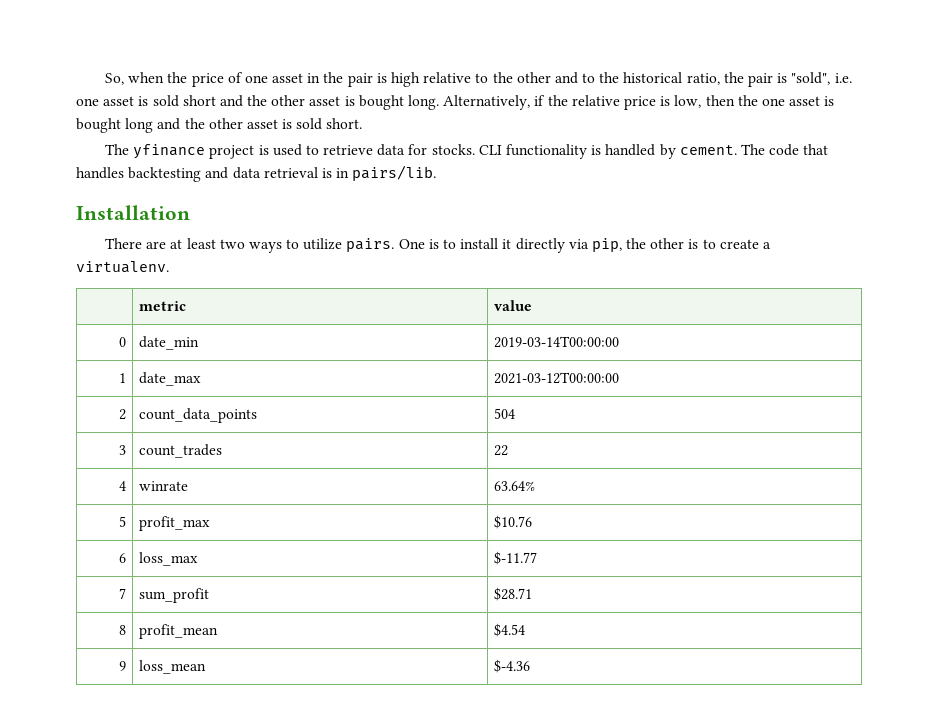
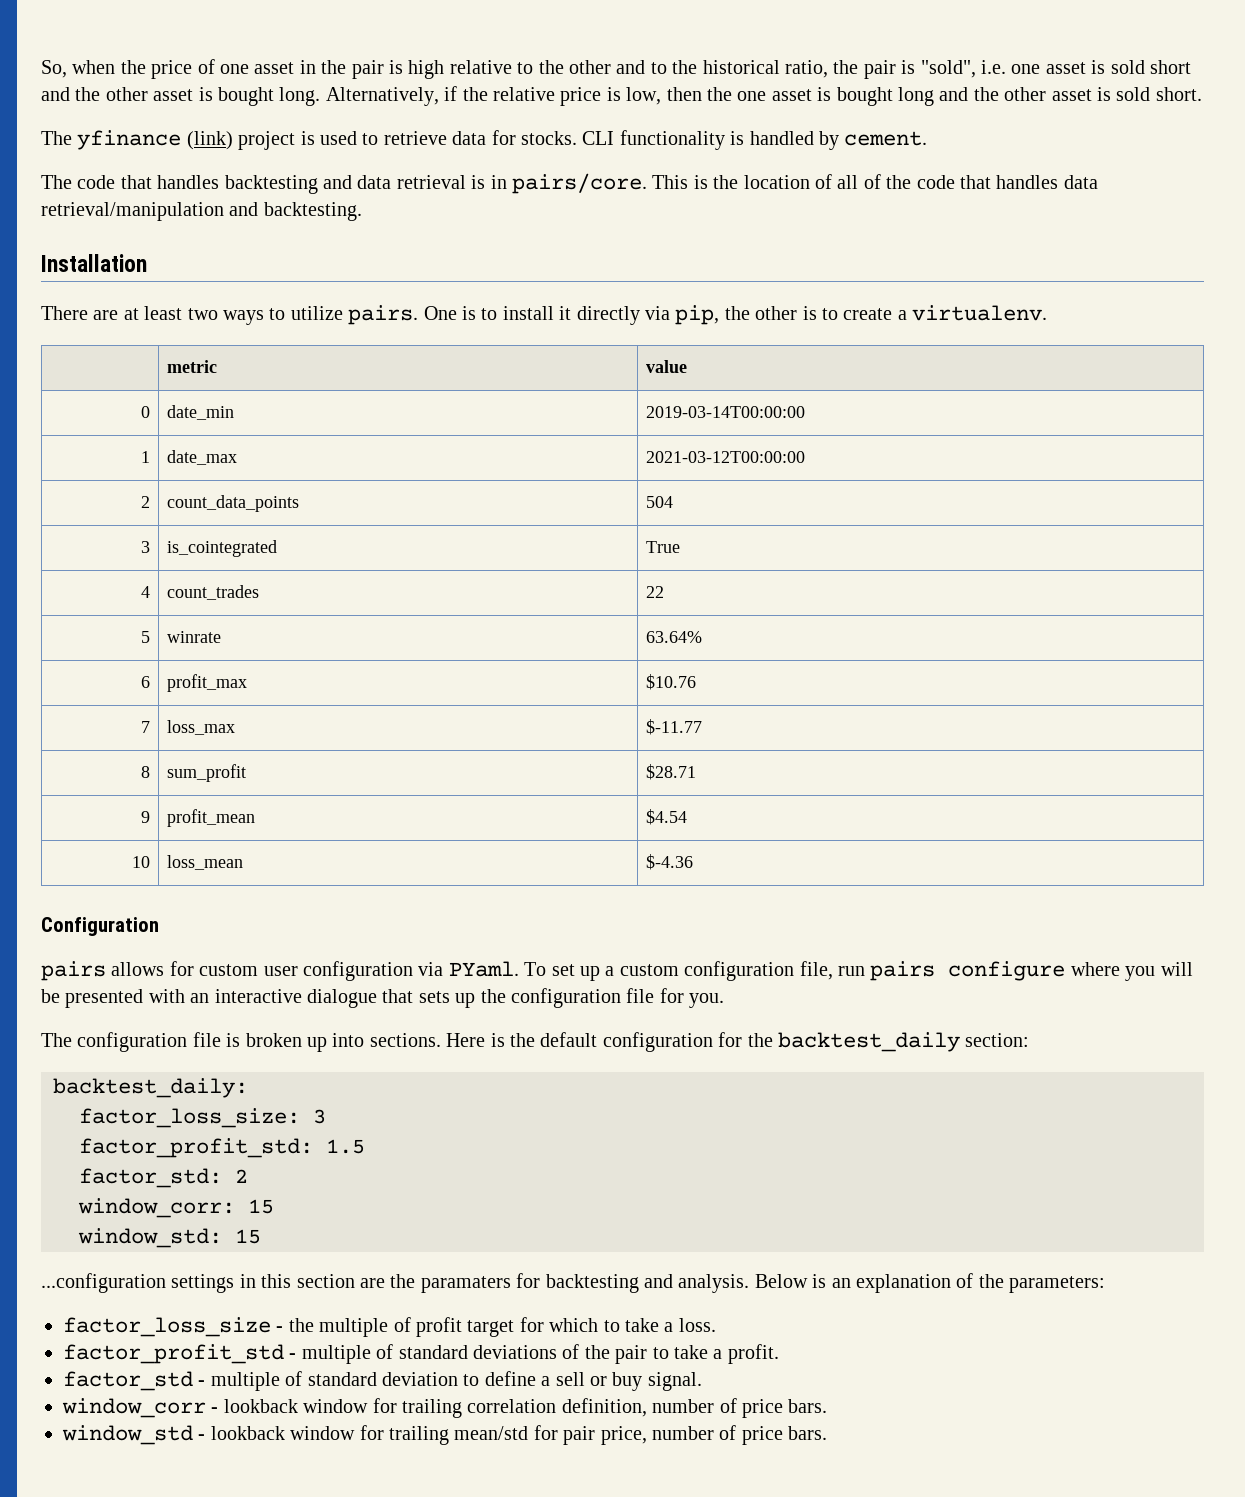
(206, 151) none -> [186,131,233,150] (link)
(737, 150) none -> (928, 138) //
[352,165,437,181] pairs/lib. -> [511,173,1098,194] [41,202,362,221] pairs/core. This is the location of all of the code that handles data retrieval/manipulation and backtesting.
(127, 450) none -> [166,540,277,557] [645,541,680,553] [141,586,151,598] | is_cointegrated | True // 4
[119,481,127,491] 4 -> [141,631,151,643] 5
[119,516,127,527] 5 -> [141,676,151,688] 6
[119,553,127,563] 6 -> [141,721,151,733] 7
[119,588,127,599] 7 -> [141,766,151,778] 8
[119,625,127,635] 8 -> [141,811,151,823] 9
[119,661,127,671] 9 -> [132,856,151,868] 10
(530, 666) none -> [41,917,159,936] [41,961,1193,981] [41,988,725,1008] [41,1032,1030,1052] [53,1078,248,1098] [79,1108,326,1128] [79,1138,365,1158] [79,1168,248,1188] [78,1198,274,1218] [78,1228,261,1248] [41,1273,1106,1293] [63,1317,716,1337] [63,1344,779,1364] [63,1371,702,1391] [62,1398,828,1418] [62,1425,828,1445] // Configuration // pairs allows for custom user configuration via PYaml. To set up a custom configuration file, run pairs configure where you will be presented with an interactive dialogue that sets up the configuration file for you. // The configuration file is broken up into sections. Here is the default configuration for the backtest_daily section: // backtest_daily: // factor_loss_size: 3 // factor_profit_std: 1.5 // factor_std: 2 // window_corr: 15 // window_std: 15 // ...configuration settings in this section are the paramaters for backtesting and analysis. Below is an explanation of the parameters: // factor_loss_size - the multiple of profit target for which to take a loss. // factor_profit_std - multiple of standard deviations of the pair to take a profit. // factor_std - multiple of standard deviation to define a sell or buy signal. // window_corr - lookback window for trailing correlation definition, number of price bars. // window_std - lookback window for trailing mean/std for pair price, number of price bars.

